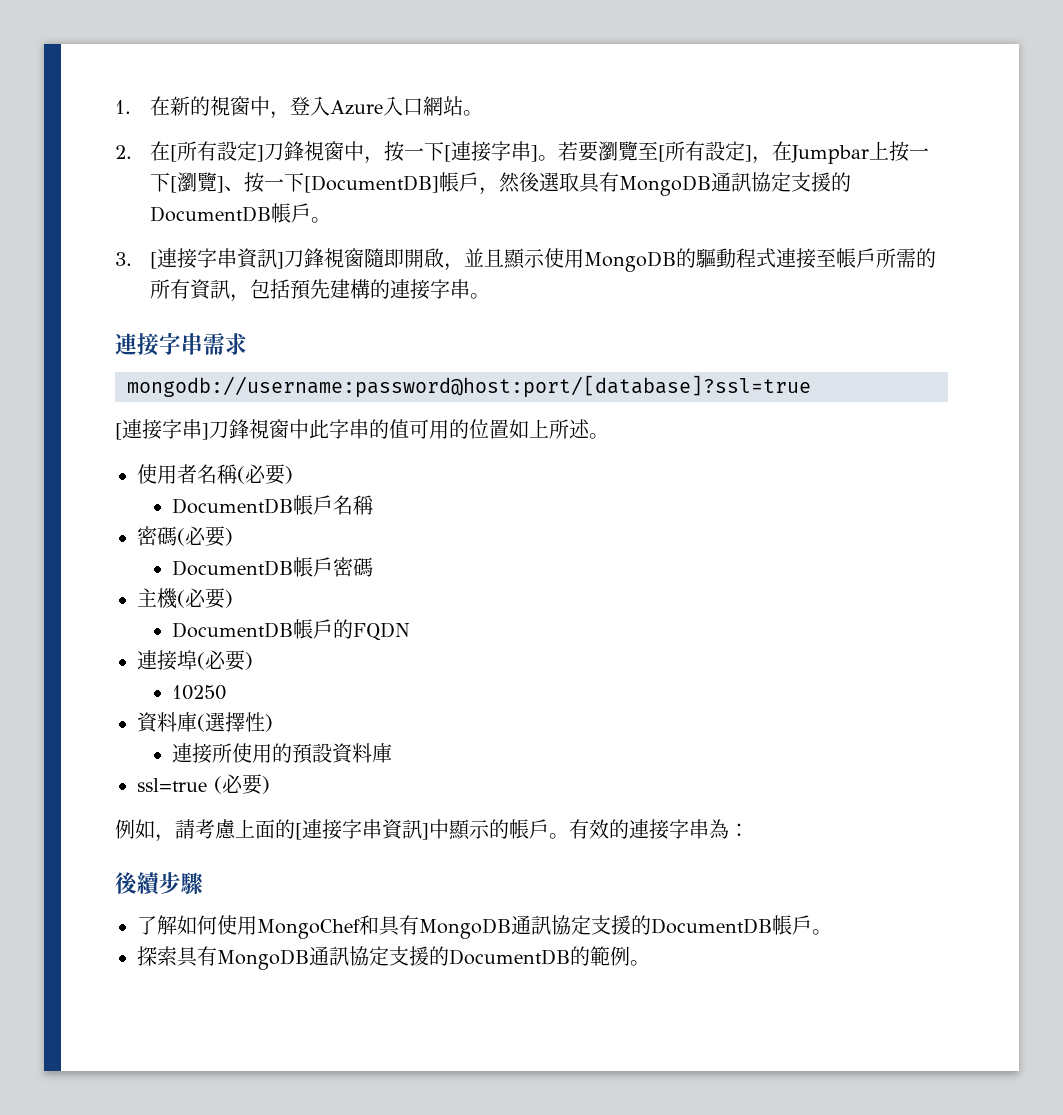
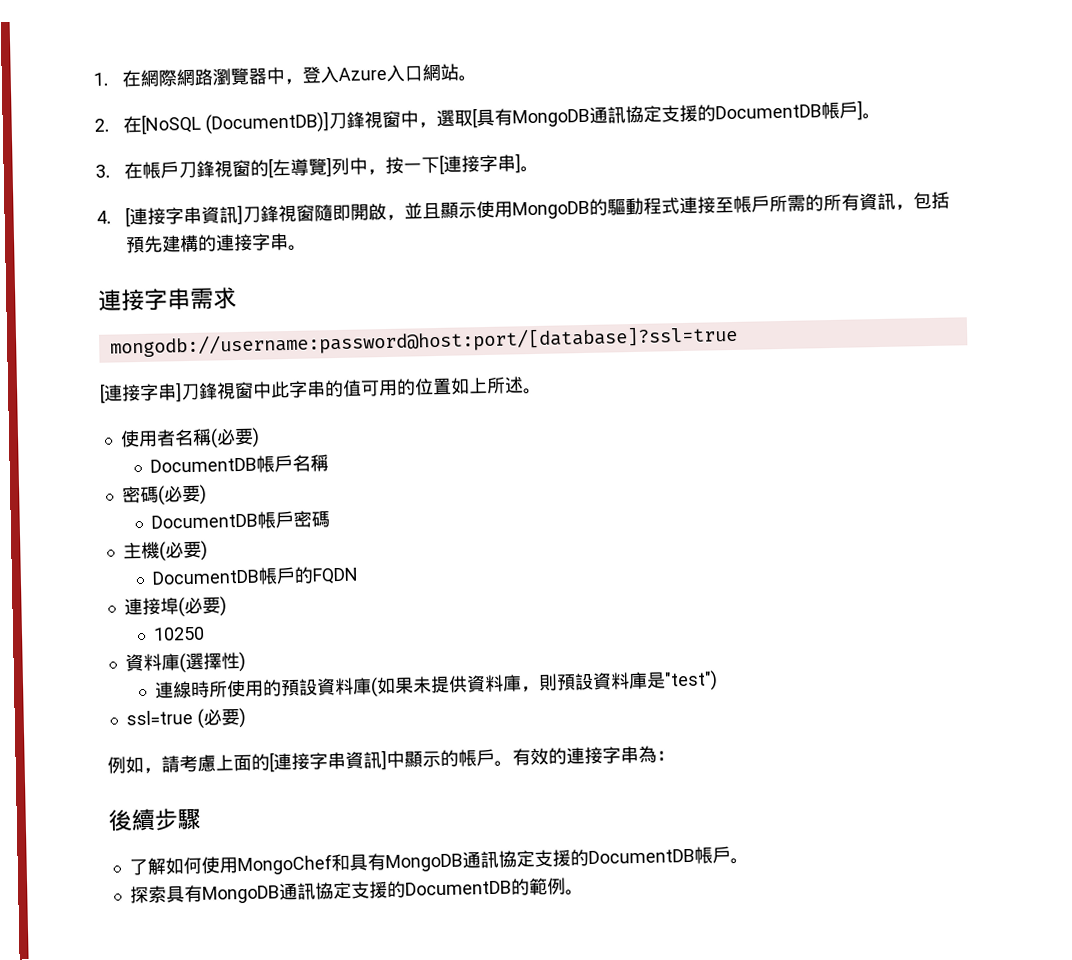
[170,96,251,116] 新的視窗 -> [140,67,268,87] 網際網路瀏覽器
[170,141,930,164] [150,172,852,196] [150,203,332,223] [115,252,132,266] [所有設定]刀鋒視窗中，按一下[連接字串]。若要瀏覽至[所有設定]，在Jumpbar上按一下[瀏覽]、按一下[DocumentDB]帳戶，然後選取具有MongoDB通訊協定支援的DocumentDB帳戶。 // 3. -> [141,100,882,135] [95,153,540,180] [96,210,111,224] [NoSQL (DocumentDB)]刀鋒視窗中，選取[具有MongoDB通訊協定支援的DocumentDB帳戶]。 // 3.在帳戶刀鋒視窗的[左導覽]列中，按一下[連接字串]。 // 4.
[192,743,213,764] 接 -> [172,680,210,699] 線時
(393, 753) none -> [369,670,718,698] (如果未提供資料庫，則預設資料庫是"test")

